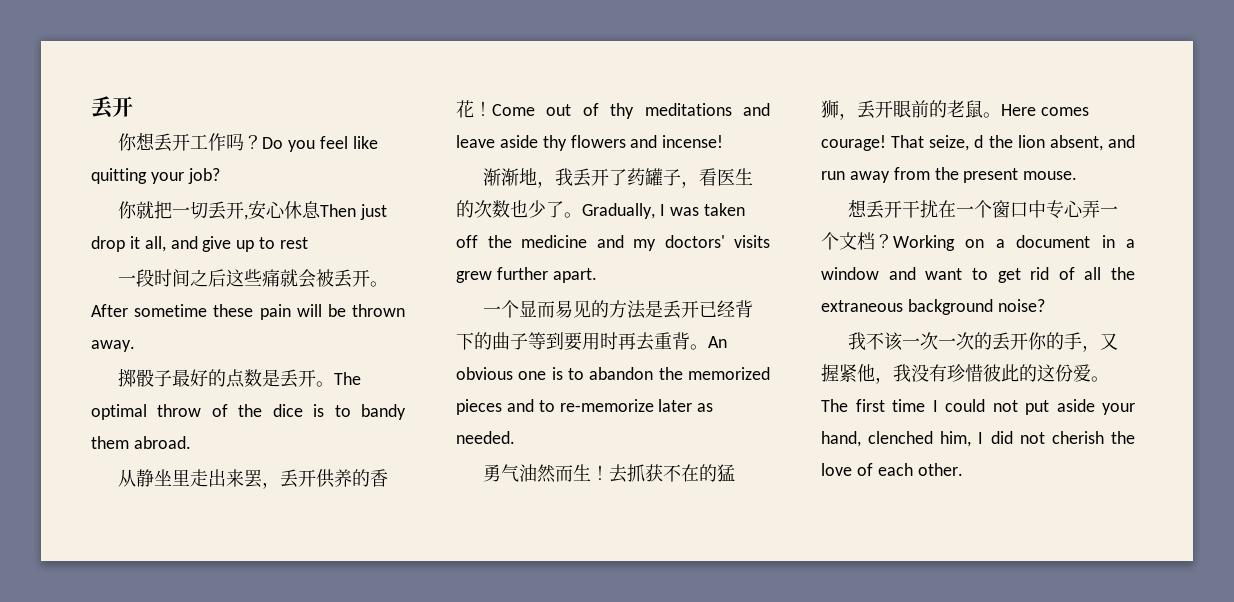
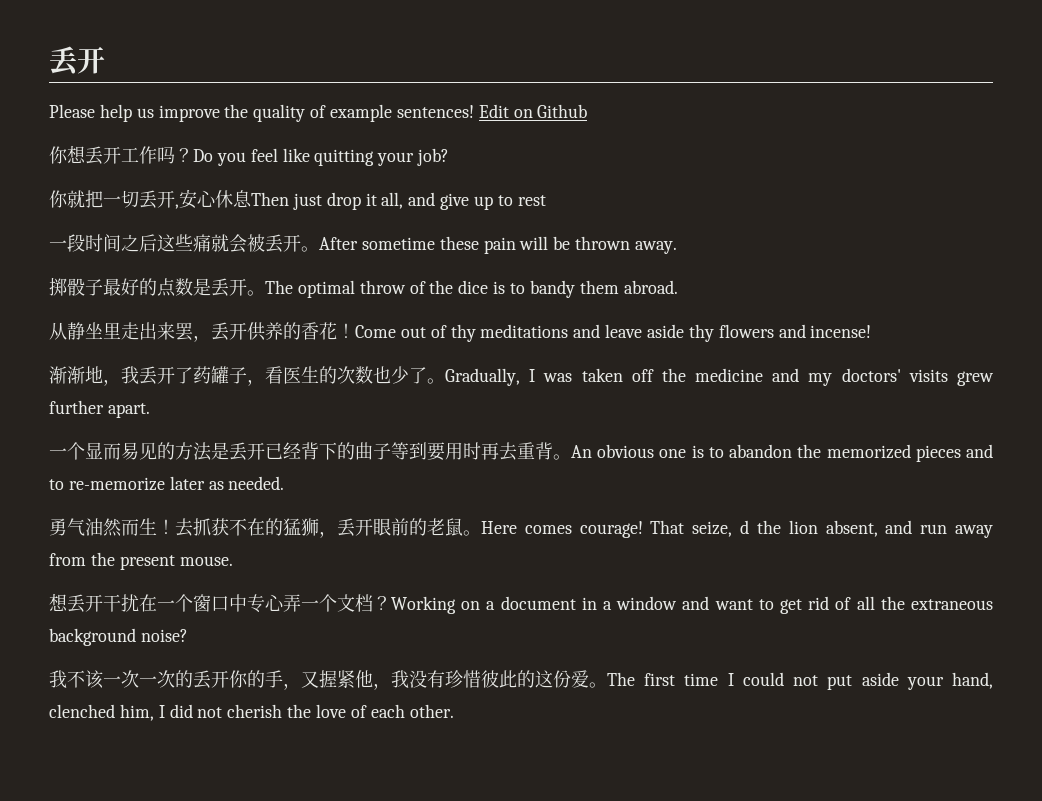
[91,96,133,119] 丢开 -> [49,46,105,76] [49,104,588,122] 丢开 // Please help us improve the quality of example sentences! Edit on Github

